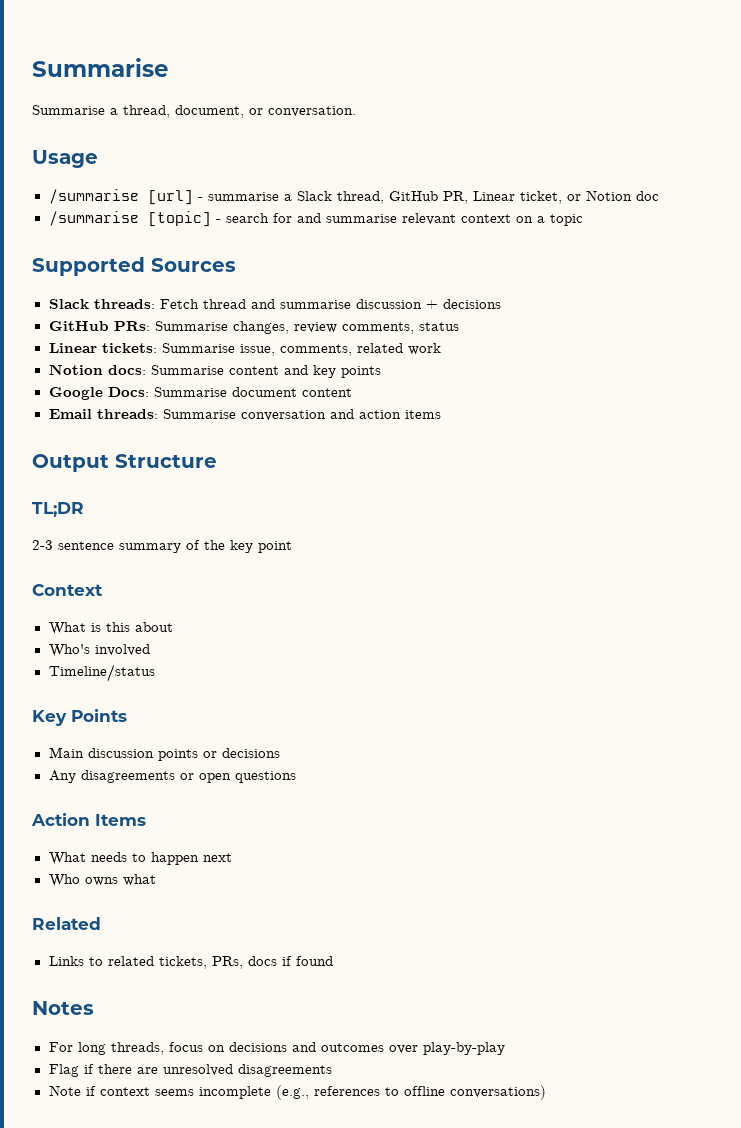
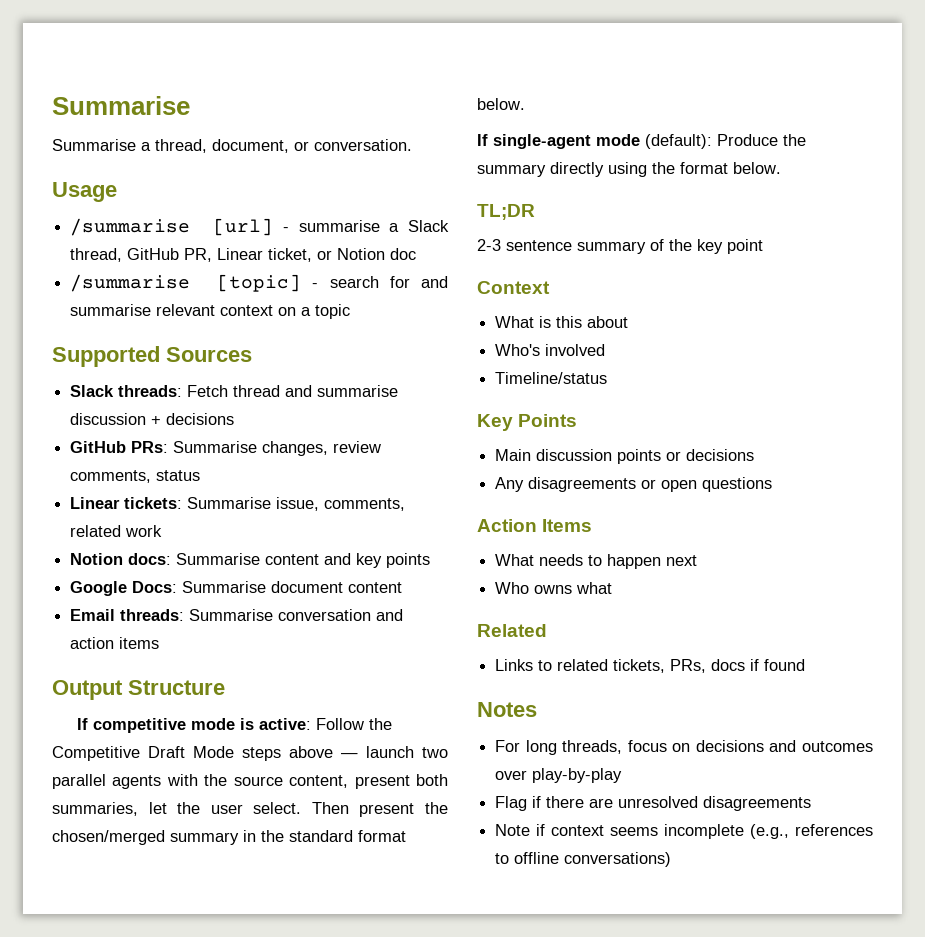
(217, 461) none -> [77,718,393,733] [52,746,448,761] [52,774,448,789] [52,802,448,817] [52,830,406,845] [477,98,525,110] [477,134,806,149] [477,162,781,177] // If competitive mode is active: Follow the Competitive Draft Mode steps above — launch two parallel agents with the source content, present both summaries, let the user select. Then present the chosen/merged summary in the standard format below. // If single-agent mode (default): Produce the summary directly using the format below.

